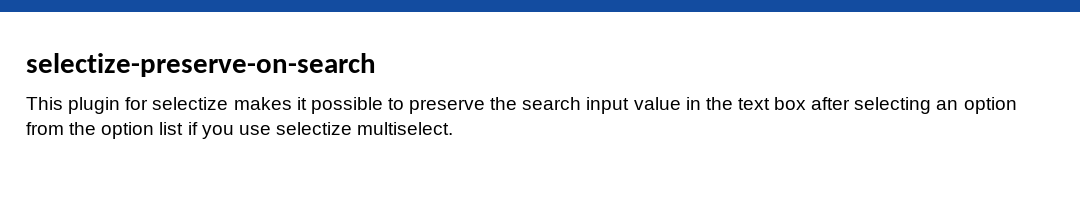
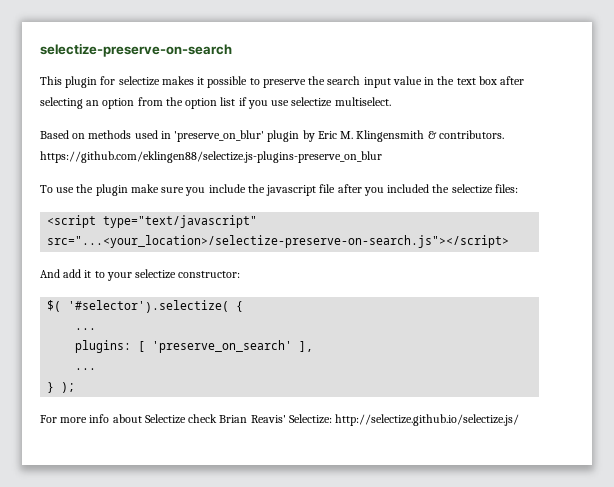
(454, 128) none -> [40,130,504,142] [40,151,382,163] [40,184,518,196] [47,215,258,228] [47,235,510,248] [40,269,241,281] [47,300,244,313] [75,328,97,330] [75,340,314,353] [75,368,97,370] [47,382,76,393] [40,414,520,426] // Based on methods used in 'preserve_on_blur' plugin by Eric M. Klingensmith & contributors. https://github.com/eklingen88/selectize.js-plugins-preserve_on_blur // To use the plugin make sure you include the javascript file after you included the selectize files: // <script type="text/javascript" src="...<your_location>/selectize-preserve-on-search.js"></script> // And add it to your selectize constructor: // $( '#selector').selectize( { // ... // plugins: [ 'preserve_on_search' ], // ... // } ); // For more info about Selectize check Brian Reavis' Selectize: http://selectize.github.io/selectize.js/

